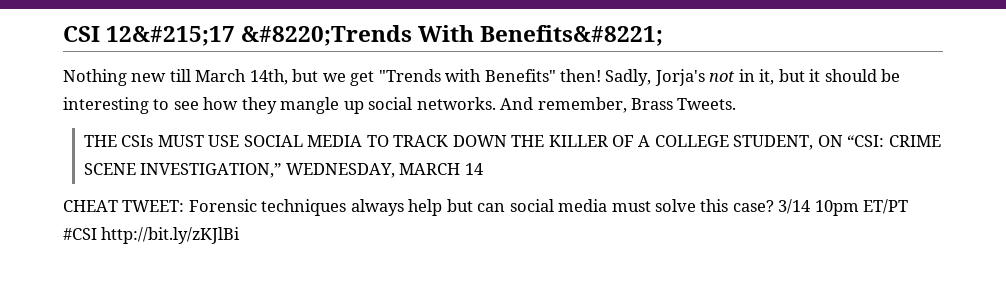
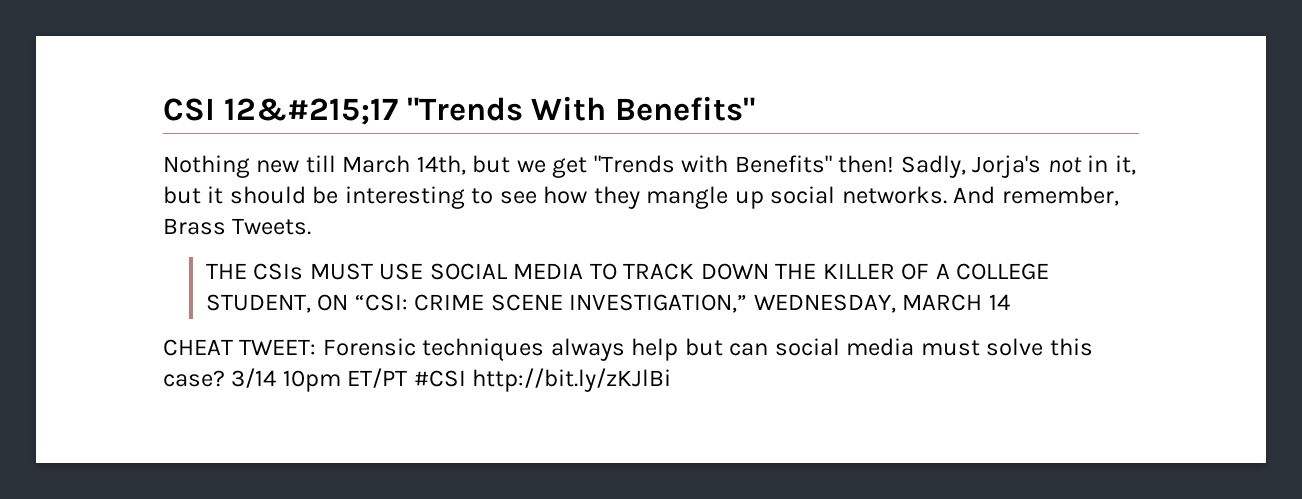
[241,25,664,46] &#8220;Trends With Benefits&#8221; -> [406,96,756,121] "Trends With Benefits"

